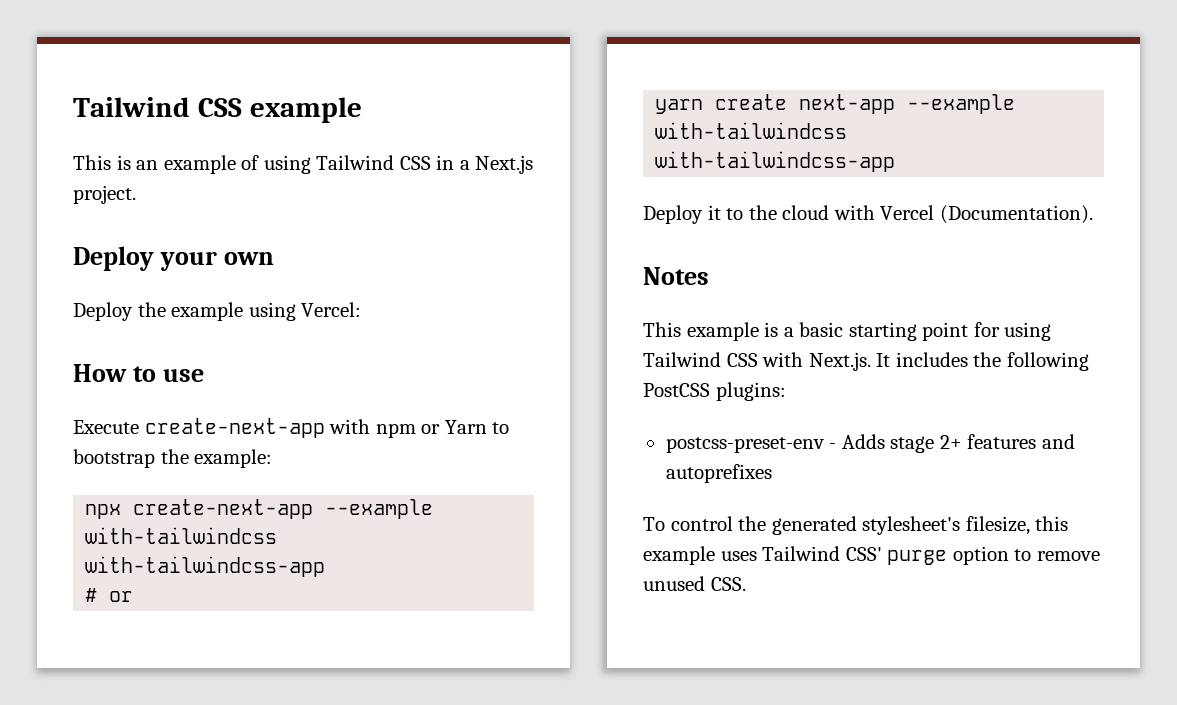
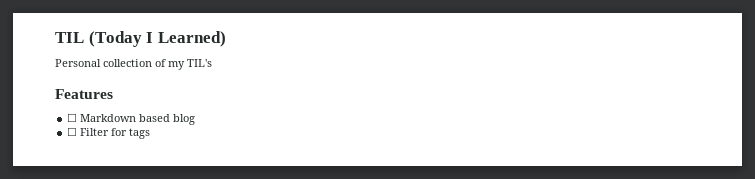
[73,97,362,123] [73,155,534,174] [73,185,136,204] [73,246,274,271] [73,302,362,321] [73,364,204,382] [73,418,510,438] [73,449,273,468] [85,499,434,519] [85,527,278,544] [85,556,326,577] [85,588,134,602] [655,94,1016,114] [655,122,848,139] [655,151,896,172] [643,205,1093,224] [643,267,709,285] [643,322,1052,341] [643,352,1089,371] [643,382,786,401] [665,434,1075,453] [665,464,772,483] [643,516,1069,535] [643,546,1100,565] [643,576,746,591] Tailwind CSS example // This is an example of using Tailwind CSS in a Next.js project. // Deploy your own // Deploy the example using Vercel: // How to use // Execute create-next-app with npm or Yarn to bootstrap the example: // npx create-next-app --example with-tailwindcss with-tailwindcss-app // # or // yarn create next-app --example with-tailwindcss with-tailwindcss-app // Deploy it to the cloud with Vercel (Documentation). // Notes // This example is a basic starting point for using Tailwind CSS with Next.js. It includes the following PostCSS plugins: // postcss-preset-env - Adds stage 2+ features and autoprefixes // To control the generated stylesheet's filesize, this example uses Tailwind CSS' purge option to remove unused CSS. -> [55,31,226,47] [55,59,212,70] [55,89,113,99] [67,113,196,125] [67,127,151,139] TIL (Today I Learned) // Personal collection of my TIL's // Features // ☐ Markdown based blog // ☐ Filter for tags

